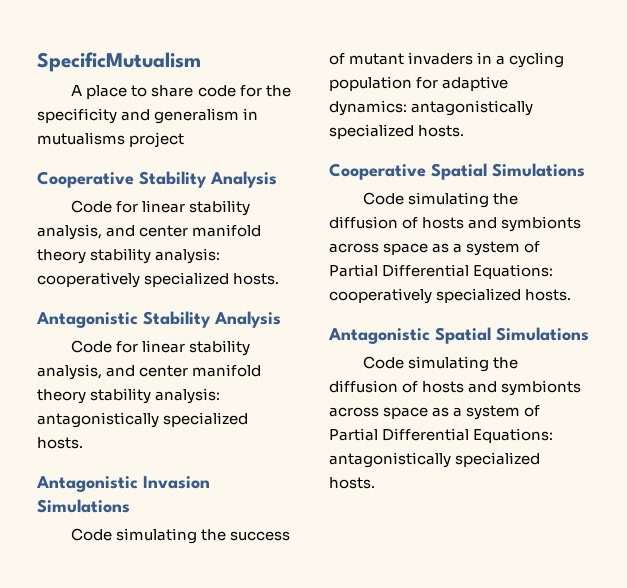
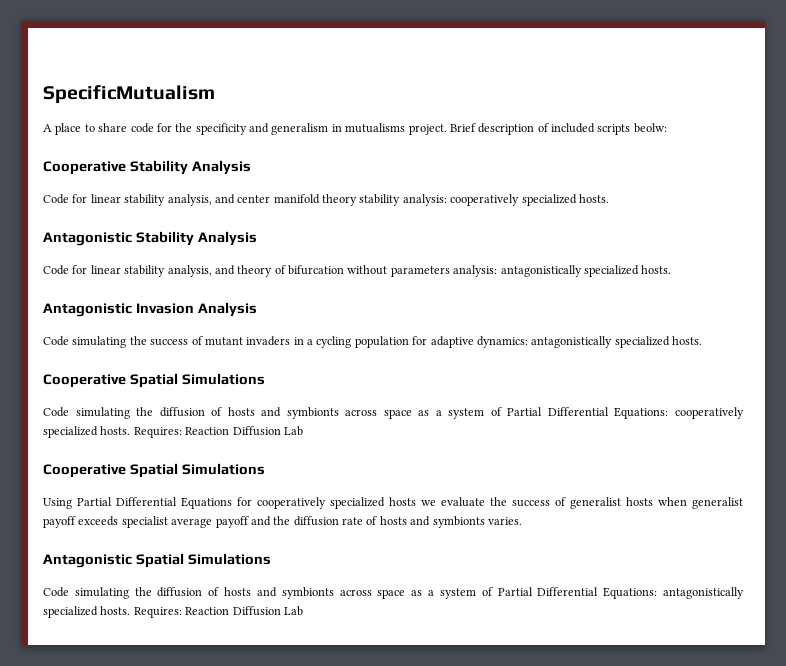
[129,132,185,148] project -> [408,123,667,135] project. Brief description of included scripts beolw:
[139,364,262,377] [37,388,152,404] center manifold theory stability -> [237,265,450,277] theory of bifurcation without parameters
[37,499,130,513] Simulations -> [197,302,257,317] Analysis
(572, 295) none -> [133,426,303,438] [43,463,265,478] [43,497,743,509] [43,516,522,528] Requires: Reaction Diffusion Lab // Cooperative Spatial Simulations // Using Partial Differential Equations for cooperatively specialized hosts we evaluate the success of generalist hosts when generalist payoff exceeds specialist average payoff and the diffusion rate of hosts and symbionts varies.
(375, 483) none -> [133,606,303,618] Requires: Reaction Diffusion Lab

